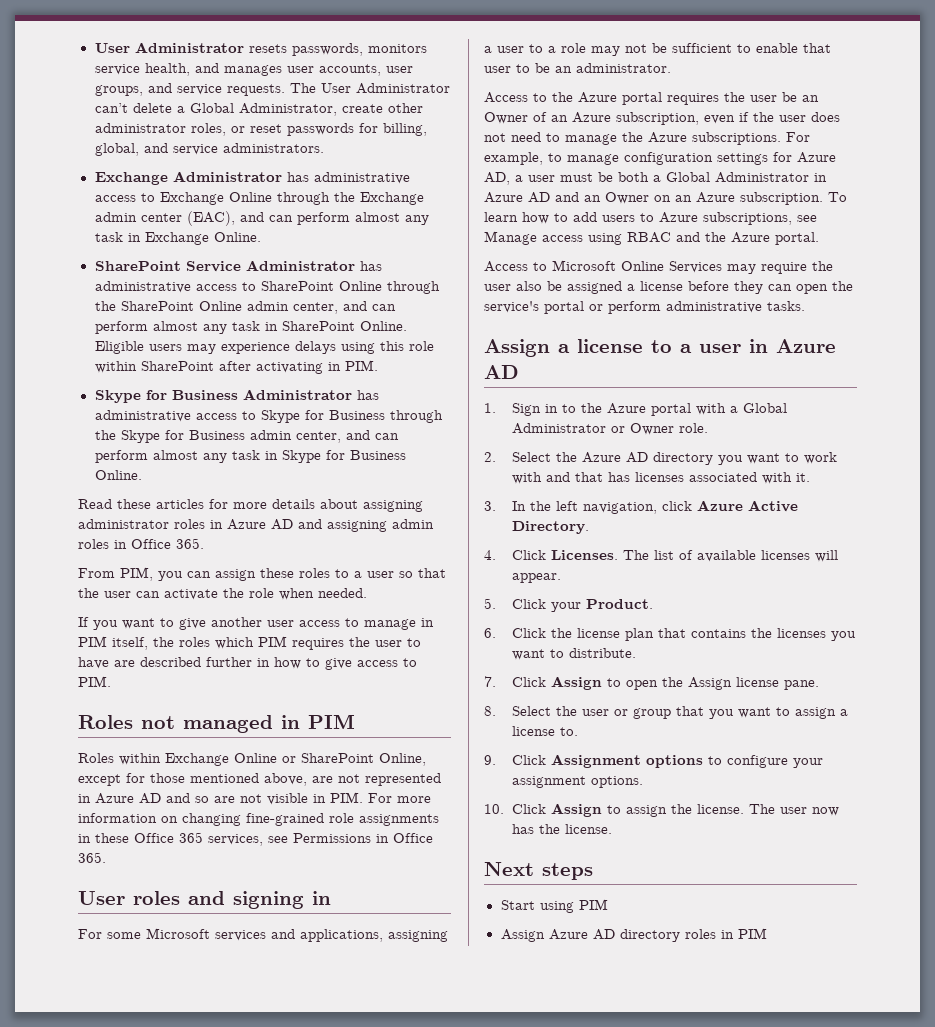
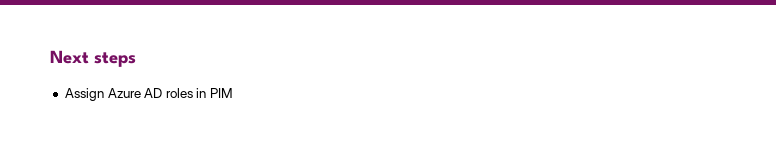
[94,42,427,56] [94,63,413,76] [94,83,450,96] [94,103,423,116] [94,123,427,136] [94,143,324,156] [94,171,410,185] [94,192,424,205] [94,211,429,226] [94,232,261,245] [94,260,382,272] [94,281,440,294] [94,301,396,314] [94,321,407,334] [94,341,434,354] [94,360,378,374] [94,389,379,403] [94,410,443,423] [94,430,399,443] [94,450,406,463] [94,470,142,480] [78,499,423,512] [78,519,434,532] [78,538,204,549] [78,567,446,581] [78,588,367,600] [78,617,434,630] [78,636,421,650] [78,657,417,670] [78,676,111,687] [78,714,355,733] [78,753,426,766] [78,773,441,786] [78,792,431,805] [78,813,439,826] [78,832,433,846] [78,852,106,863] [78,891,331,909] [78,928,448,942] [484,43,831,56] [484,63,671,73] [484,92,819,105] [484,112,840,125] [484,132,810,145] [484,152,836,165] [484,172,827,185] [484,192,847,205] [484,212,817,225] [484,231,819,245] [484,260,833,274] [484,281,853,294] [484,301,805,314] [484,339,836,357] [484,365,519,379] [484,403,787,416] [511,423,708,435] [484,452,837,465] [511,472,810,484] [484,500,798,514] [511,521,589,534] [484,550,838,562] [511,573,561,583] [484,598,653,612] [484,628,856,641] [511,648,636,660] [484,676,819,690] [484,706,848,719] [511,726,578,736] [484,754,823,768] [511,776,643,788] [484,803,839,817] [511,824,612,834] User Administrator resets passwords, monitors service health, and manages user accounts, user groups, and service requests. The User Administrator can’t delete a Global Administrator, create other administrator roles, or reset passwords for billing, global, and service administrators. // Exchange Administrator has administrative access to Exchange Online through the Exchange admin center (EAC), and can perform almost any task in Exchange Online. // SharePoint Service Administrator has administrative access to SharePoint Online through the SharePoint Online admin center, and can perform almost any task in SharePoint Online. Eligible users may experience delays using this role within SharePoint after activating in PIM. // Skype for Business Administrator has administrative access to Skype for Business through the Skype for Business admin center, and can perform almost any task in Skype for Business Online. // Read these articles for more details about assigning administrator roles in Azure AD and assigning admin roles in Office 365. // From PIM, you can assign these roles to a user so that the user can activate the role when needed. // If you want to give another user access to manage in PIM itself, the roles which PIM requires the user to have are described further in how to give access to PIM. // Roles not managed in PIM // Roles within Exchange Online or SharePoint Online, except for those mentioned above, are not represented in Azure AD and so are not visible in PIM. For more information on changing fine-grained role assignments in these Office 365 services, see Permissions in Office 365. // User roles and signing in // For some Microsoft services and applications, assigning a user to a role may not be sufficient to enable that user to be an administrator. // Access to the Azure portal requires the user be an Owner of an Azure subscription, even if the user does not need to manage the Azure subscriptions. For example, to manage configuration settings for Azure AD, a user must be both a Global Administrator in Azure AD and an Owner on an Azure subscription. To learn how to add users to Azure subscriptions, see Manage access using RBAC and the Azure portal. // Access to Microsoft Online Services may require the user also be assigned a license before they can open the service's portal or perform administrative tasks. // Assign a license to a user in Azure AD // 1. Sign in to the Azure portal with a Global Administrator or Owner role. // 2. Select the Azure AD directory you want to work with and that has licenses associated with it. // 3. In the left navigation, click Azure Active Directory. // 4. Click Licenses. The list of available licenses will appear. // 5. Click your Product. // 6. Click the license plan that contains the licenses you want to distribute. // 7. Click Assign to open the Assign license pane. // 8. Select the user or group that you want to assign a license to. // 9. Click Assignment options to configure your assignment options. // 10. Click Assign to assign the license. The user now has the license. // -> (50, 57) none
[500,899,608,913] // Start using PIM -> (136, 59) none
[619,929,680,942] directory -> (163, 93) none

